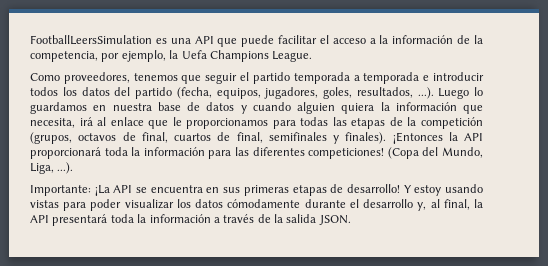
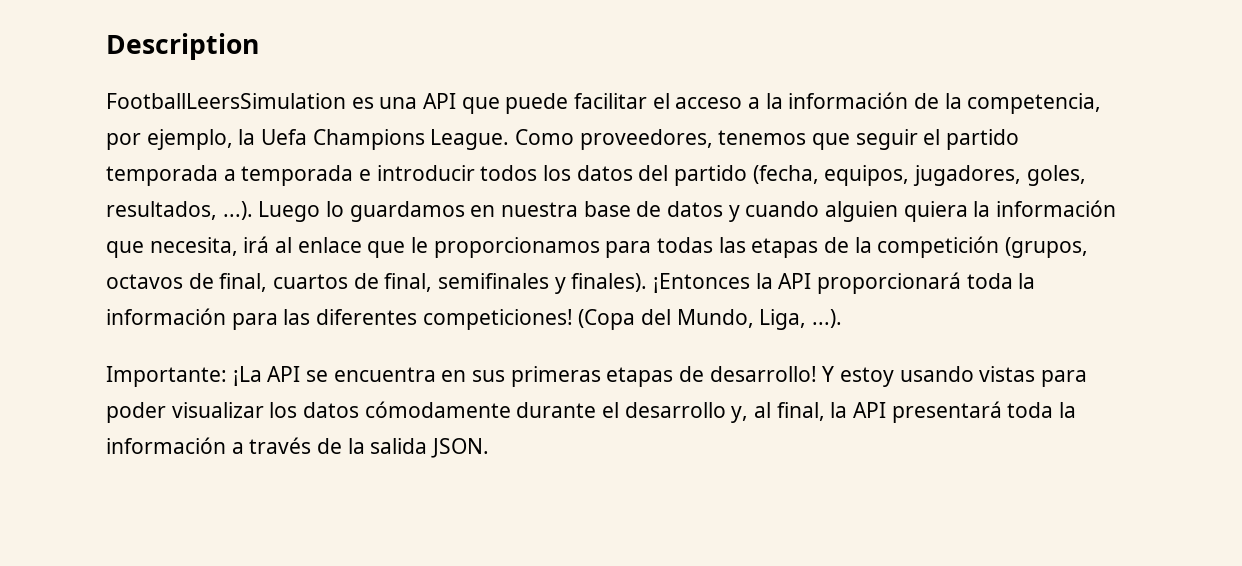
(30, 40) none -> [106,33,259,60] Description //
(313, 56) // -> (510, 139) none

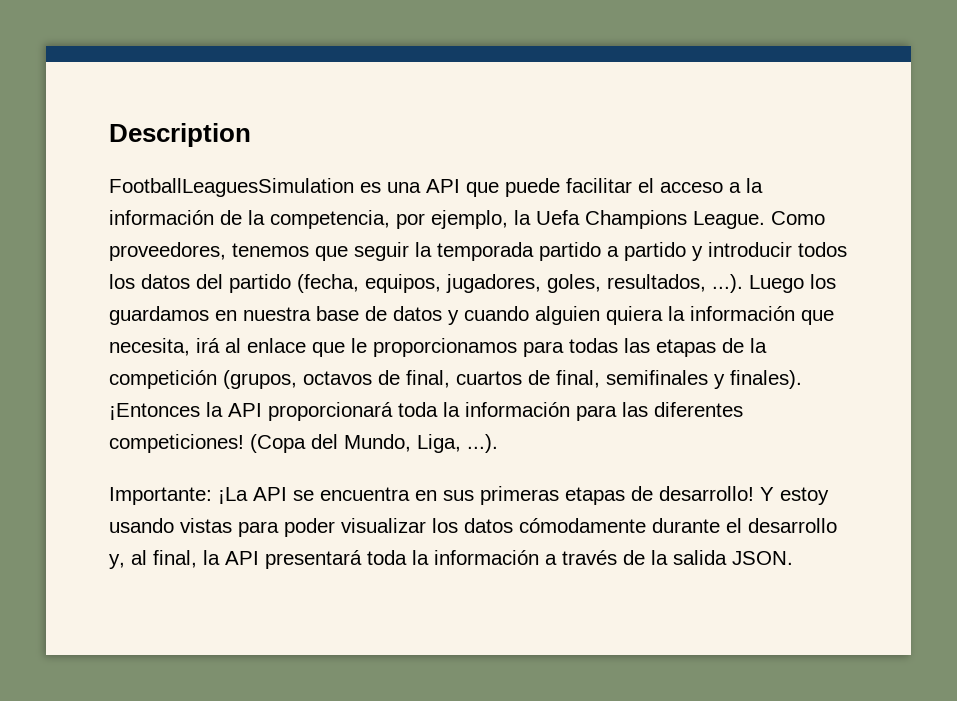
[106,93,346,109] FootballLeersSimulation -> [109,178,354,197] FootballLeaguesSimulation
[923,129,1020,150] [106,165,372,186] el partido temporada a temporada e -> [415,242,703,261] la temporada partido a partido y
[326,201,345,217] lo -> [810,274,836,289] los

